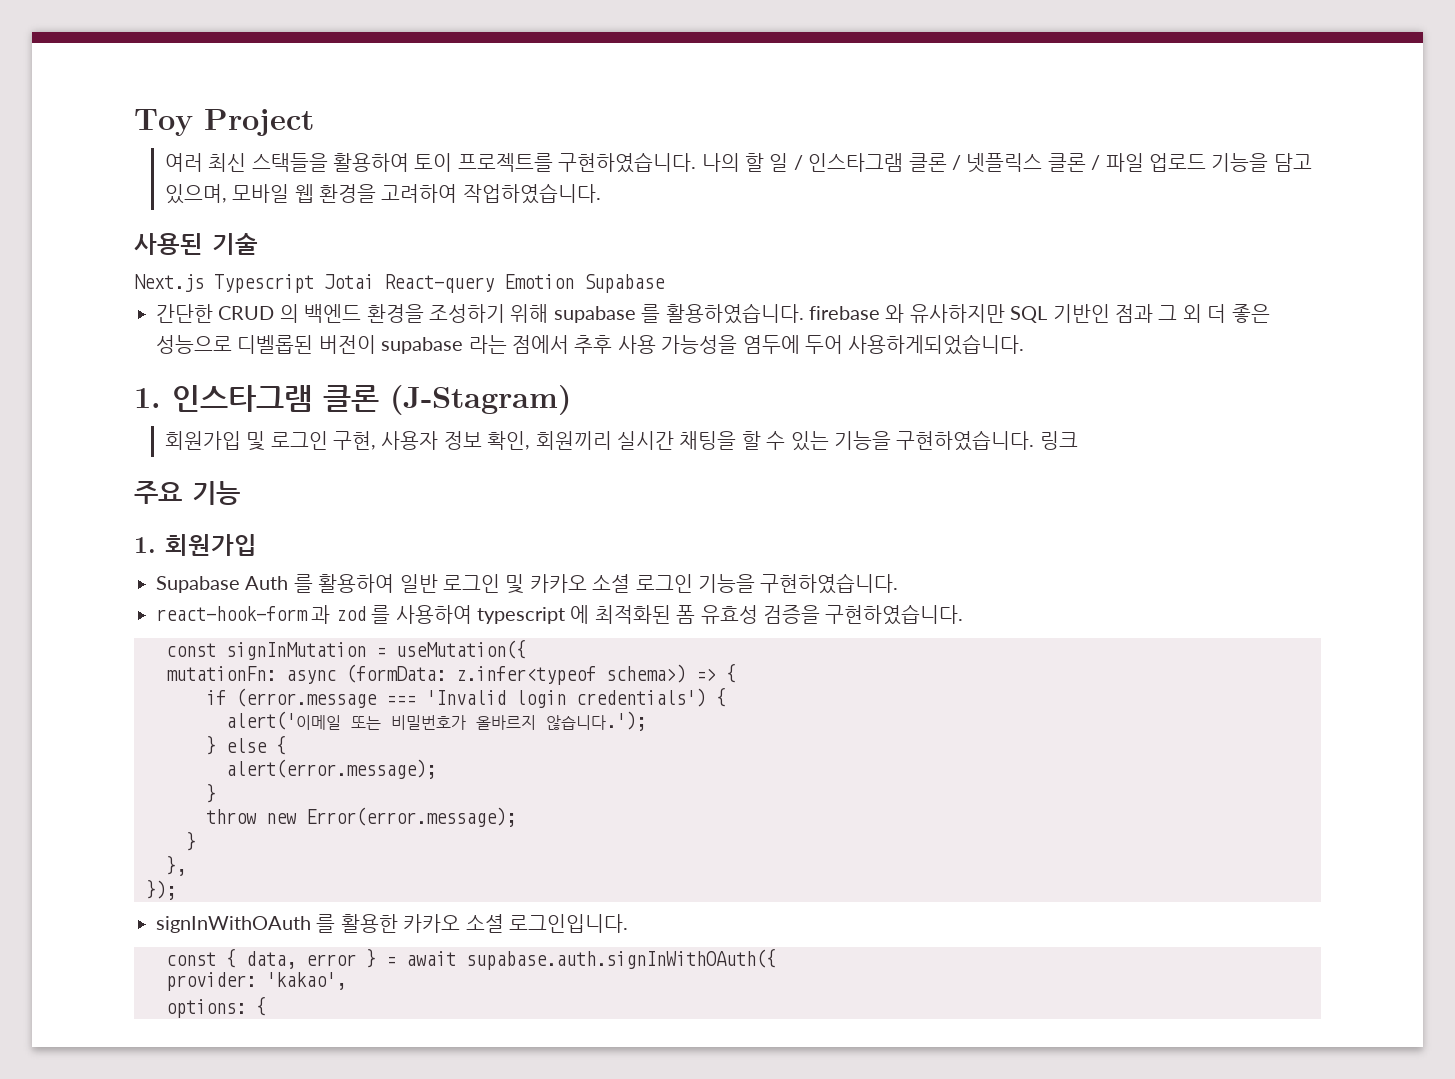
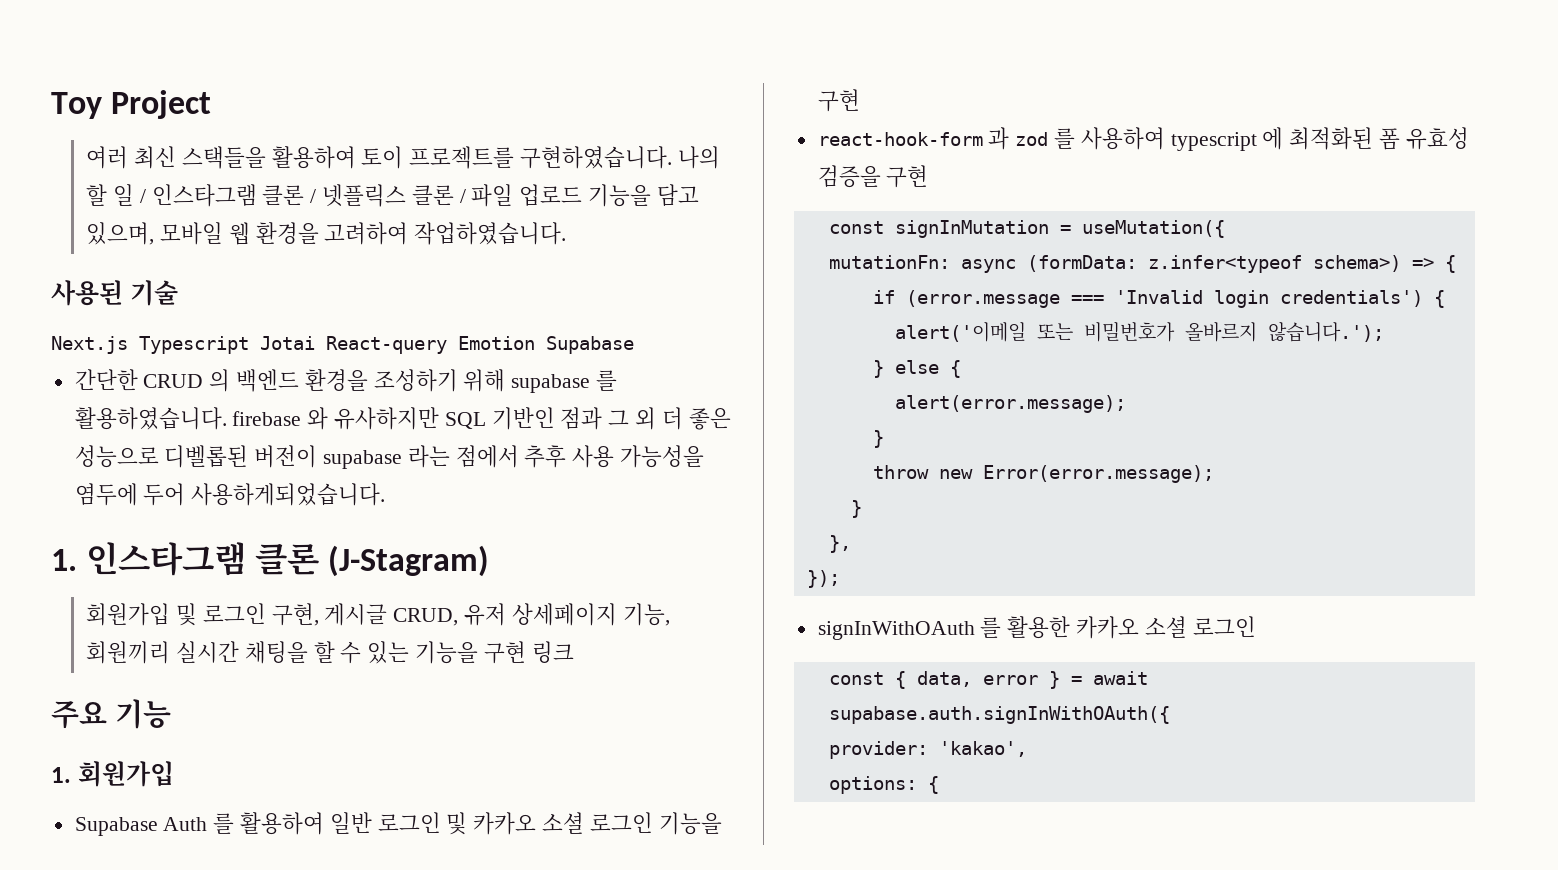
[381,431,531,450] 사용자 정보 확인, -> [324,603,670,626] 게시글 CRUD, 유저 상세페이지 기능,
[896,430,1035,451] 구현하였습니다. -> [483,641,526,664] 구현
[760,573,899,594] 구현하였습니다. -> [817,89,860,112] 구현
[825,604,964,625] 구현하였습니다. -> [886,165,929,188] 구현
[508,914,628,933] 로그인입니다. -> [1192,616,1256,637] 로그인

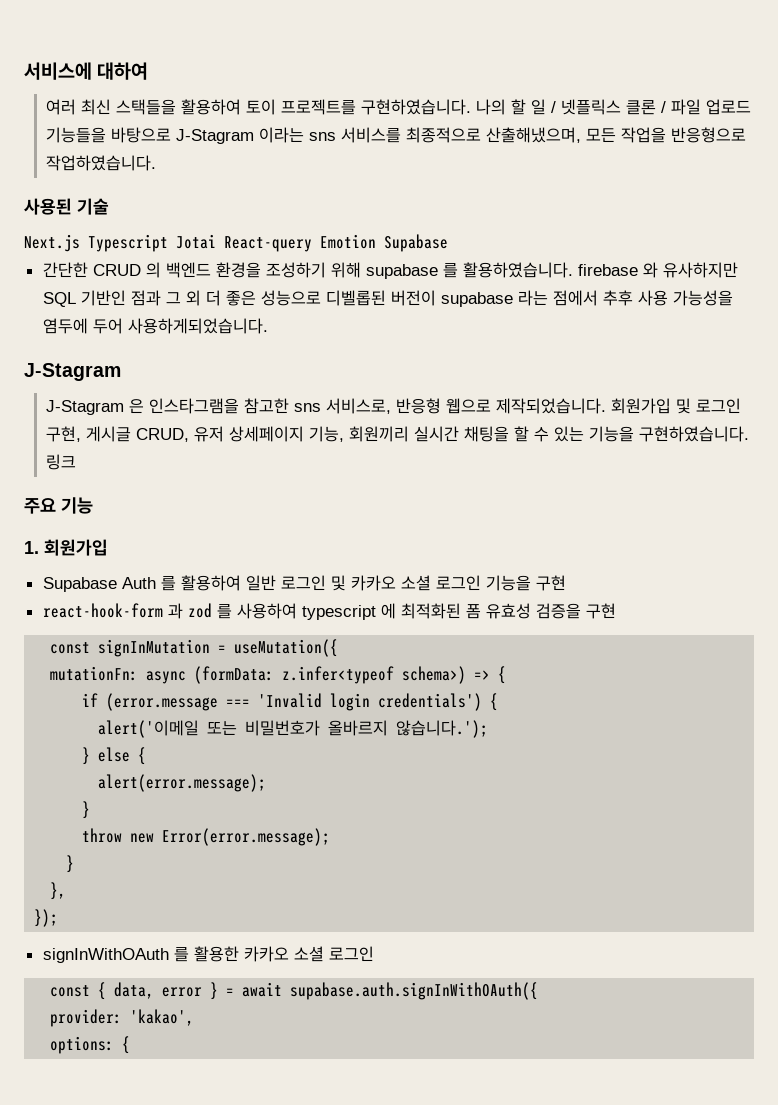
[51,90,212,119] Toy Project -> [24,62,149,80] 서비스에 대하여
[151,184,317,207] 인스타그램 클론 / -> (557, 107) none
[588,184,699,207] [86,222,409,245] 기능을 담고 있으며, 모바일 웹 환경을 고려하여 -> [46,127,747,144] 기능들을 바탕으로 J-Stagram 이라는 sns 서비스를 최종적으로 산출해냈으며, 모든 작업을 반응형으로
[51,542,490,577] 1. 인스타그램 클론 (J-Stagram) // -> [24,363,121,381] [46,398,607,415] J-Stagram // J-Stagram 은 인스타그램을 참고한 sns 서비스로, 반응형 웹으로 제작되었습니다.
[483,641,526,664] 구현 -> [639,426,750,442] 구현하였습니다.

